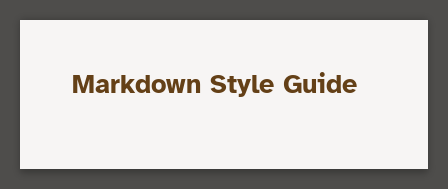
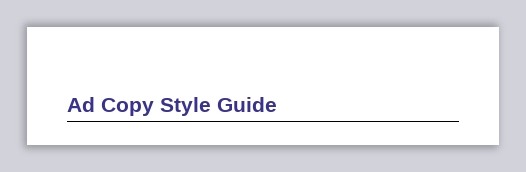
[72,75,201,93] Markdown -> [67,97,154,116] Ad Copy

